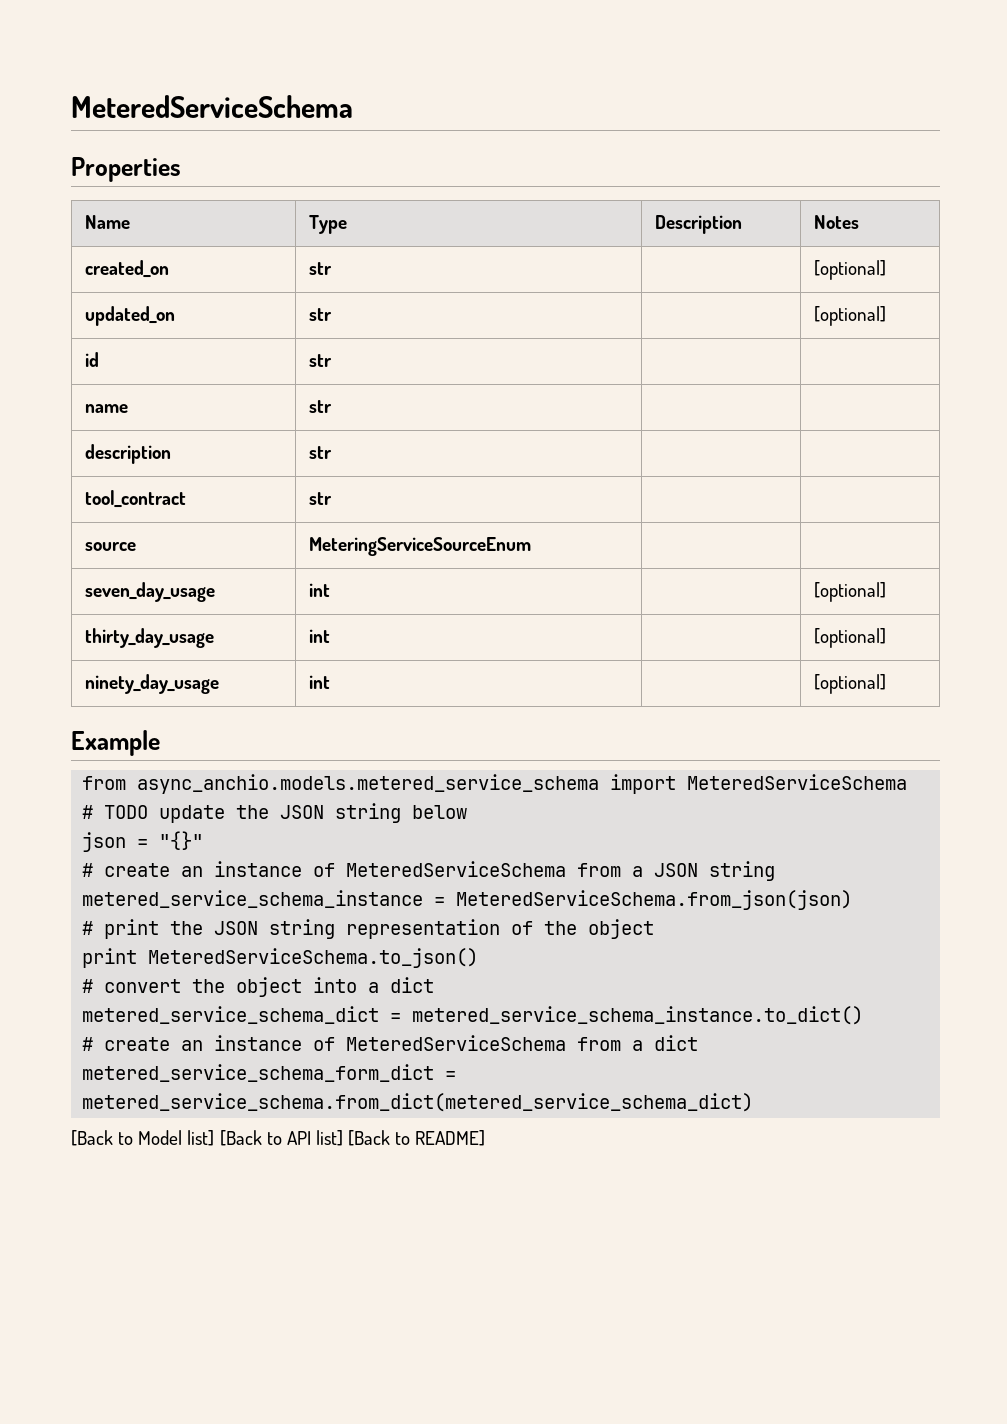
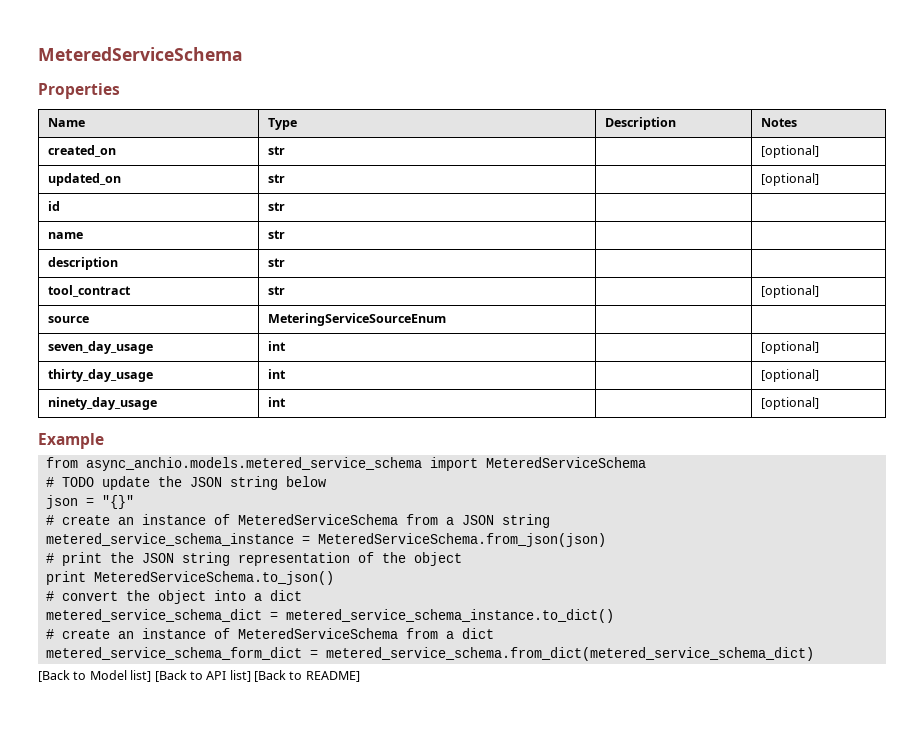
(332, 498) none -> [760,285,819,298] [optional]

